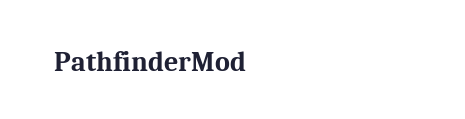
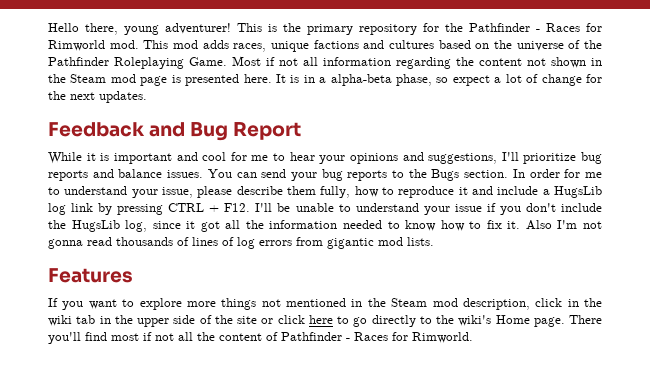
[54,51,246,71] PathfinderMod -> [48,23,602,35] [48,40,602,52] [48,56,602,69] [48,74,603,86] [48,91,147,103] [48,122,302,141] [48,152,602,164] [48,169,602,181] [48,186,602,198] [48,203,602,215] [48,220,602,232] [48,237,434,249] [48,268,133,283] [48,298,602,310] [48,315,602,327] [48,332,473,344] Hello there, young adventurer! This is the primary repository for the Pathfinder - Races for Rimworld mod. This mod adds races, unique factions and cultures based on the universe of the Pathfinder Roleplaying Game. Most if not all information regarding the content not shown in the Steam mod page is presented here. It is in a alpha-beta phase, so expect a lot of change for the next updates. // Feedback and Bug Report // While it is important and cool for me to hear your opinions and suggestions, I'll prioritize bug reports and balance issues. You can send your bug reports to the Bugs section. In order for me to understand your issue, please describe them fully, how to reproduce it and include a HugsLib log link by pressing CTRL + F12. I'll be unable to understand your issue if you don't include the HugsLib log, since it got all the information needed to know how to fix it. Also I'm not gonna read thousands of lines of log errors from gigantic mod lists. // Features // If you want to explore more things not mentioned in the Steam mod description, click in the wiki tab in the upper side of the site or click here to go directly to the wiki's Home page. There you'll find most if not all the content of Pathfinder - Races for Rimworld.

